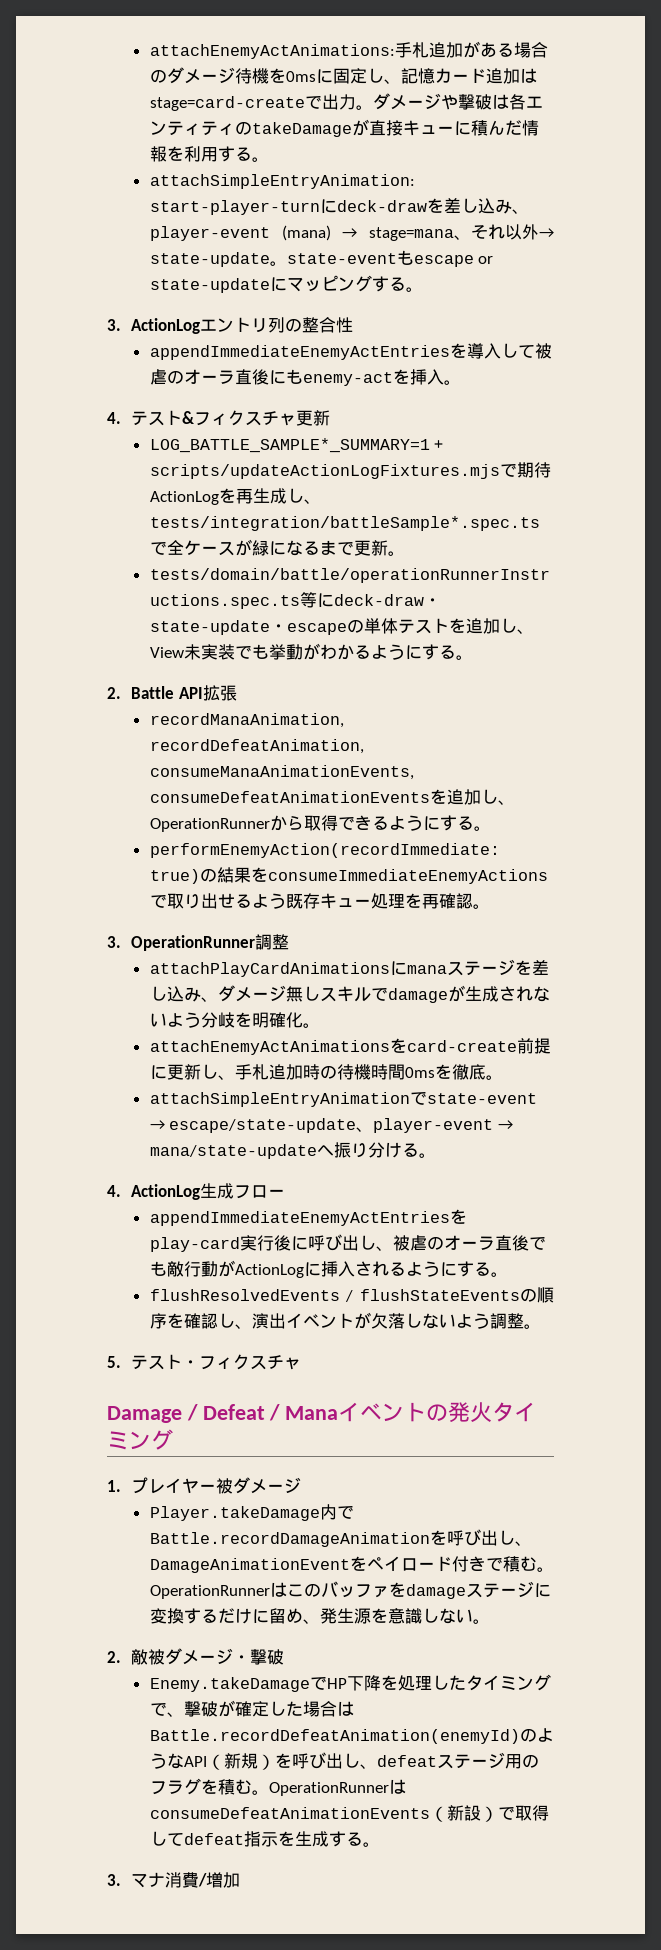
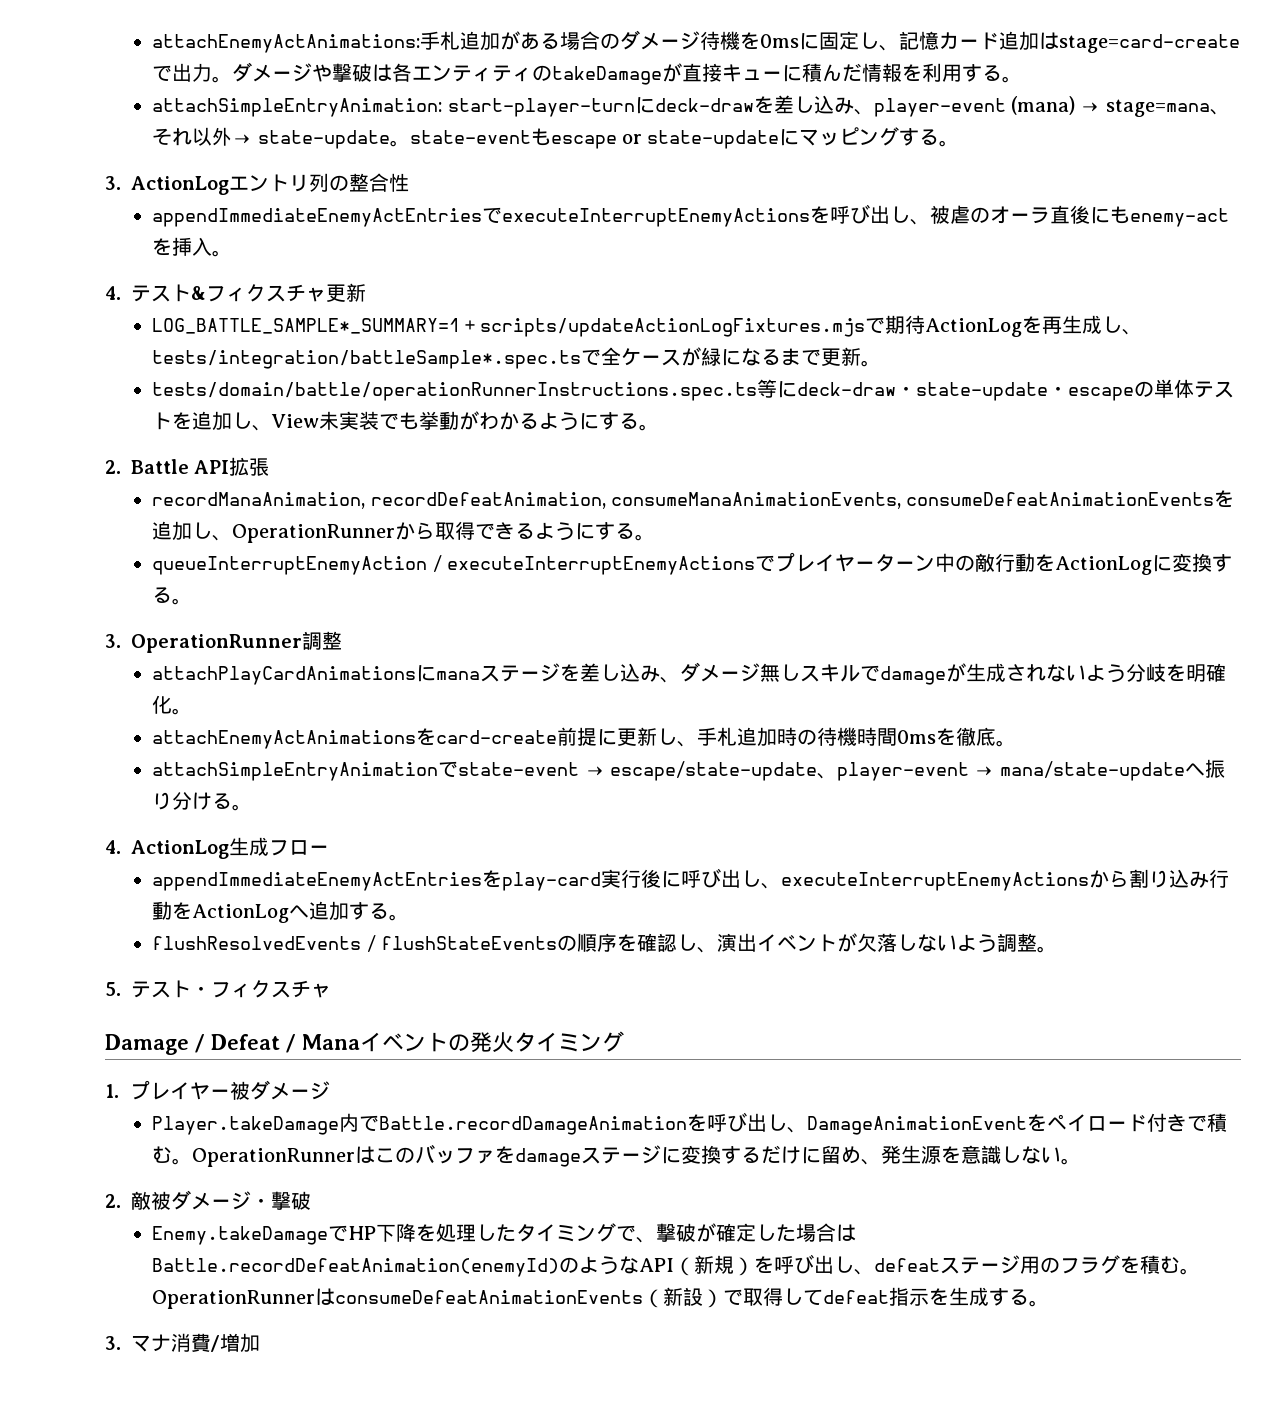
[449,343,535,359] を導入して -> [482,204,931,227] でexecuteInterruptEnemyActionsを呼び出し、
[149,843,500,858] [149,867,548,884] [149,893,473,909] performEnemyAction(recordImmediate: true)の結果をconsumeImmediateEnemyActionsで取り出せるよう既存キュー処理を再確認 -> [152,552,1233,575] [152,587,173,603] queueInterruptEnemyAction / executeInterruptEnemyActionsでプレイヤーターン中の敵行動をActionLogに変換する
[392,1235,546,1251] [149,1260,457,1278] 被虐のオーラ直後でも敵行動がActionLogに挿入されるように -> [781,869,1230,891] [152,901,350,923] executeInterruptEnemyActionsから割り込み行動をActionLogへ追加

